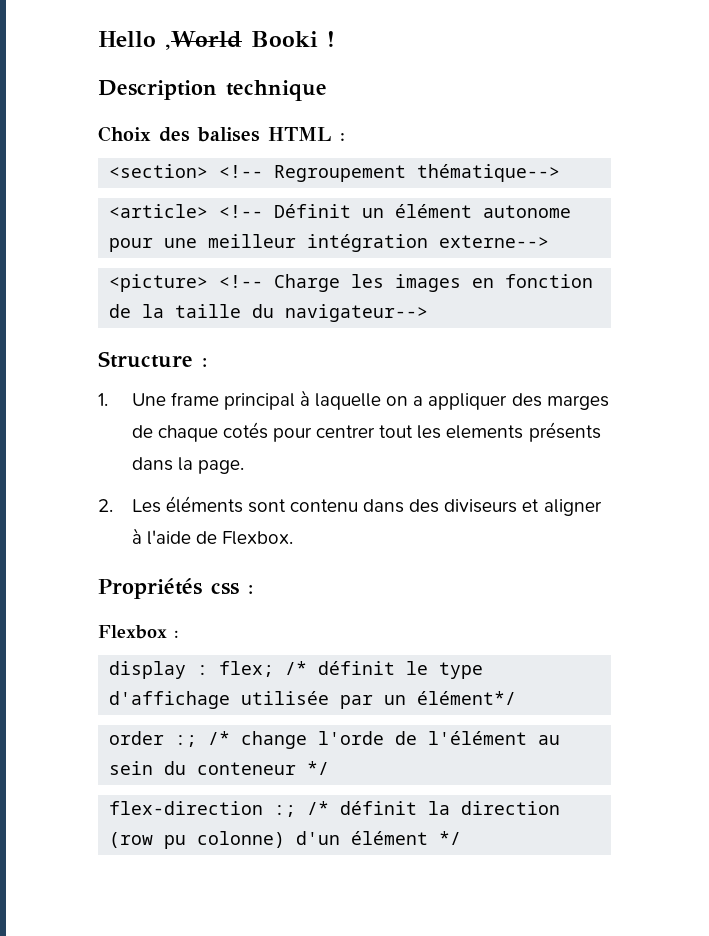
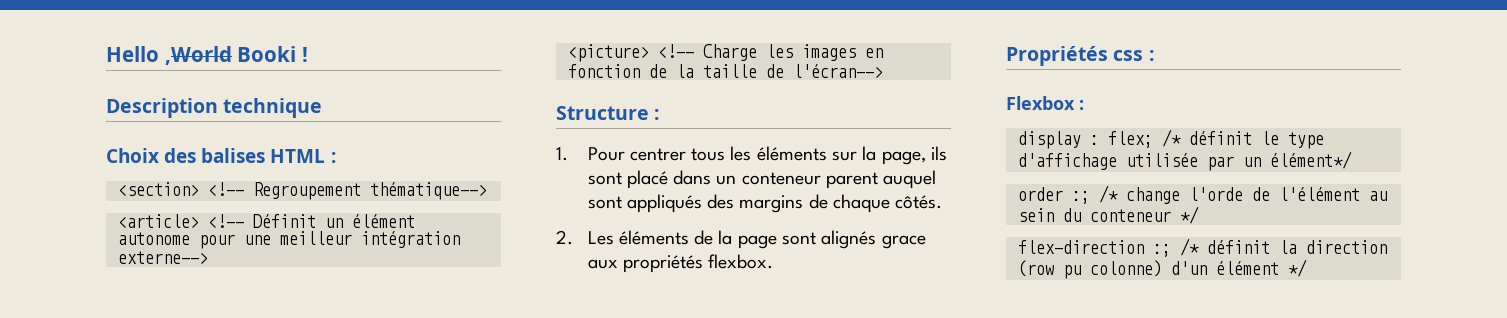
[252,304,429,322] du navigateur--> -> [765,64,883,78] de l'écran-->
[131,390,609,410] [131,422,601,442] [131,457,244,474] [98,496,602,516] [131,528,293,545] Une frame principal à laquelle on a appliquer des marges de chaque cotés pour centrer tout les elements présents dans la page. // 2. Les éléments sont contenu dans des diviseurs et aligner à l'aide de Flexbox. -> [587,146,947,165] [587,170,937,189] [587,194,943,213] [556,230,926,249] [587,254,774,273] Pour centrer tous les éléments sur la page, ils sont placé dans un conteneur parent auquel sont appliqués des margins de chaque côtés. // 2. Les éléments de la page sont alignés grace aux propriétés flexbox.

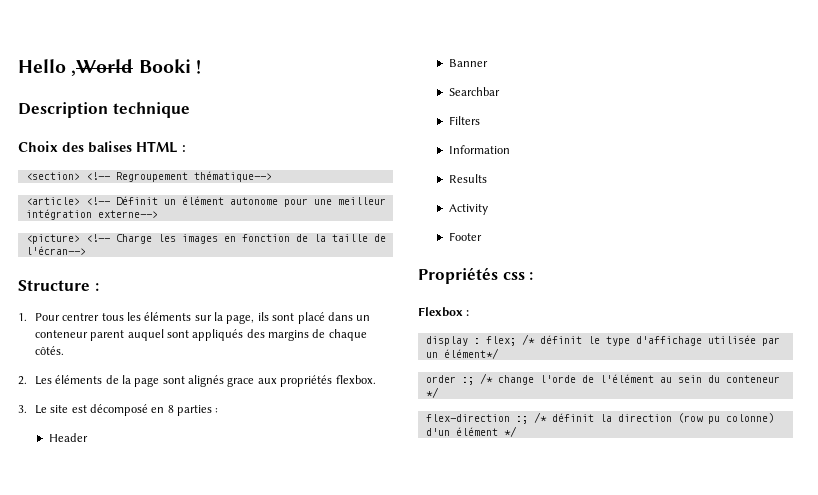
(774, 261) none -> [18,404,219,416] [48,433,88,442] [448,59,488,67] [448,87,500,96] [448,116,480,125] [448,145,510,154] [448,174,487,183] [448,204,488,215] [448,232,482,241] // 3. Le site est décomposé en 8 parties : // Header // Banner // Searchbar // Filters // Information // Results // Activity // Footer

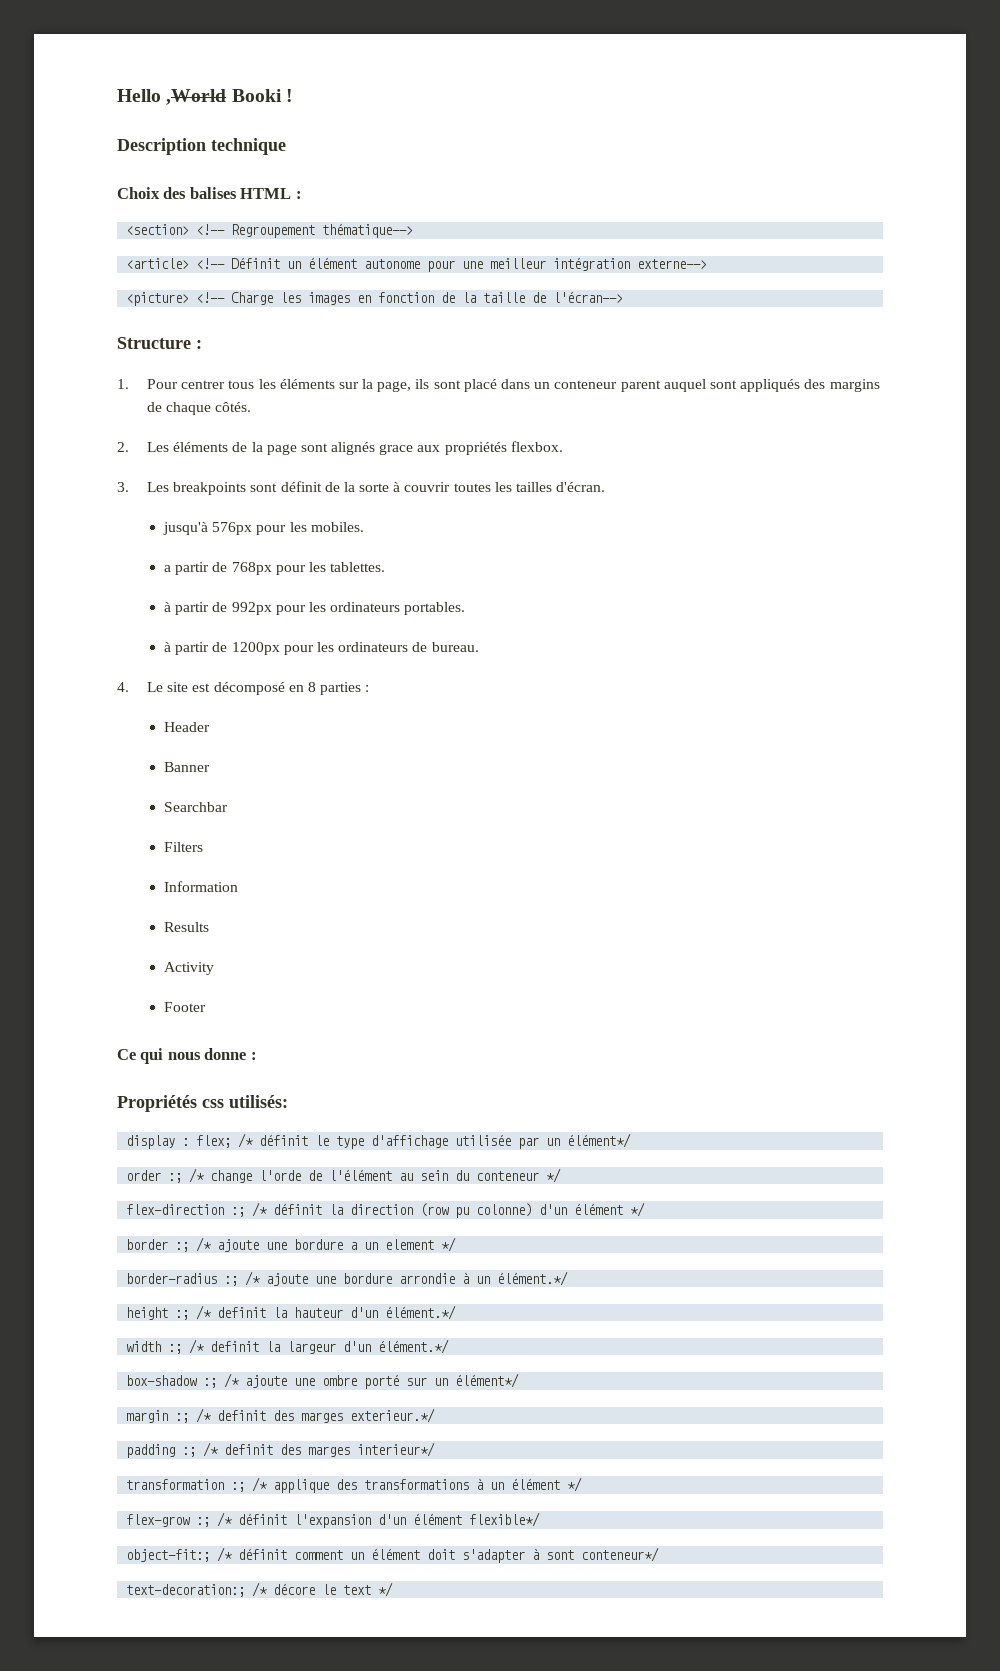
(27, 409) none -> [146,481,606,495] [163,522,364,535] [164,562,386,575] [164,602,466,615] [164,642,479,655] [117,682,129,692] Les breakpoints sont définit de la sorte à couvrir toutes les tailles d'écran. // jusqu'à 576px pour les mobiles. // a partir de 768px pour les tablettes. // à partir de 992px pour les ordinateurs portables. // à partir de 1200px pour les ordinateurs de bureau. // 4.
(482, 236) none -> [117,1048,257,1064] // Ce qui nous donne :
[529,272,534,280] [418,307,470,317] : // Flexbox : -> [229,1095,288,1108] utilisés:
(517, 431) none -> [126,1237,457,1252] [126,1271,569,1286] [126,1305,457,1320] [126,1339,450,1354] [126,1373,520,1389] [126,1408,436,1423] [126,1442,436,1458] [126,1477,583,1493] [126,1512,541,1528] [126,1547,660,1563] [126,1582,394,1597] // border :; /* ajoute une bordure a un element */ // border-radius :; /* ajoute une bordure arrondie à un élément.*/ // height :; /* definit la hauteur d'un élément.*/ // width :; /* definit la largeur d'un élément.*/ // box-shadow :; /* ajoute une ombre porté sur un élément*/ // margin :; /* definit des marges exterieur.*/ // padding :; /* definit des marges interieur*/ // transformation :; /* applique des transformations à un élément */ // flex-grow :; /* définit l'expansion d'un élément flexible*/ // object-fit:; /* définit comment un élément doit s'adapter à sont conteneur*/ // text-decoration:; /* décore le text */

